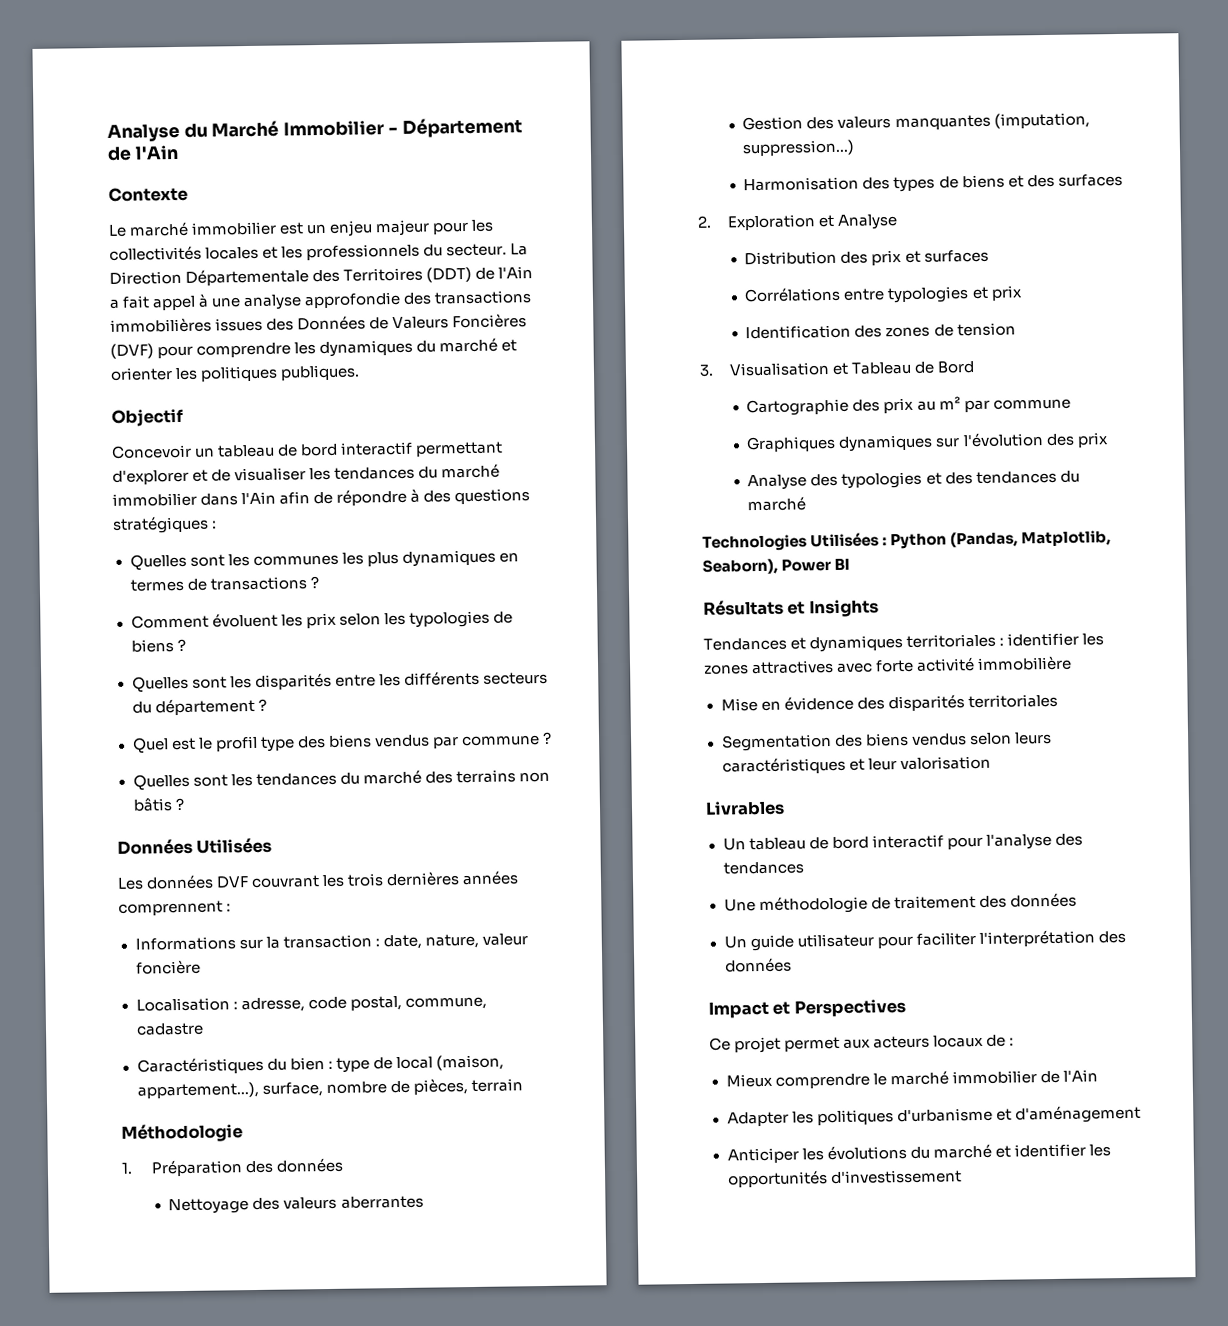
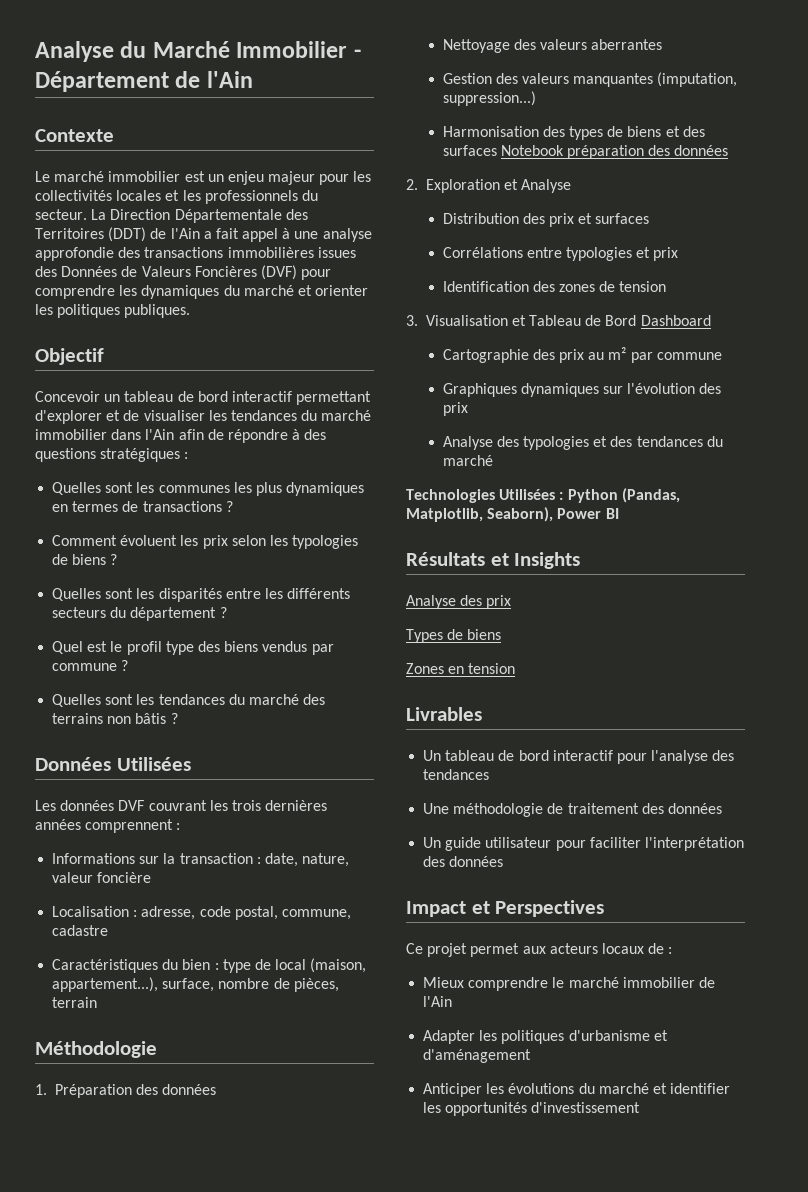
(1123, 180) none -> [500,145,729,159] Notebook préparation des données
(976, 367) none -> [640,315,711,326] Dashboard
[703,632,1105,653] [704,655,1073,675] [720,693,1058,712] [721,731,1052,752] [721,755,991,775] Tendances et dynamiques territoriales : identifier les zones attractives avec forte activité immobilière // Mise en évidence des disparités territoriales // Segmentation des biens vendus selon leurs caractéristiques et leur valorisation -> [406,595,512,609] [406,629,502,643] [406,663,516,674] Analyse des prix // Types de biens // Zones en tension

